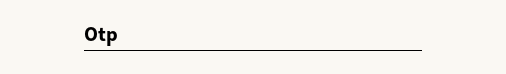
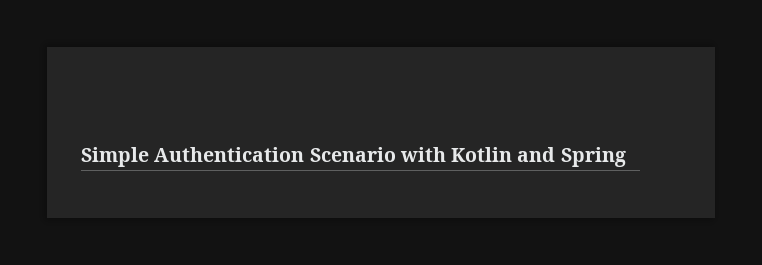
[84,27,118,46] Otp -> [81,147,626,167] Simple Authentication Scenario with Kotlin and Spring

